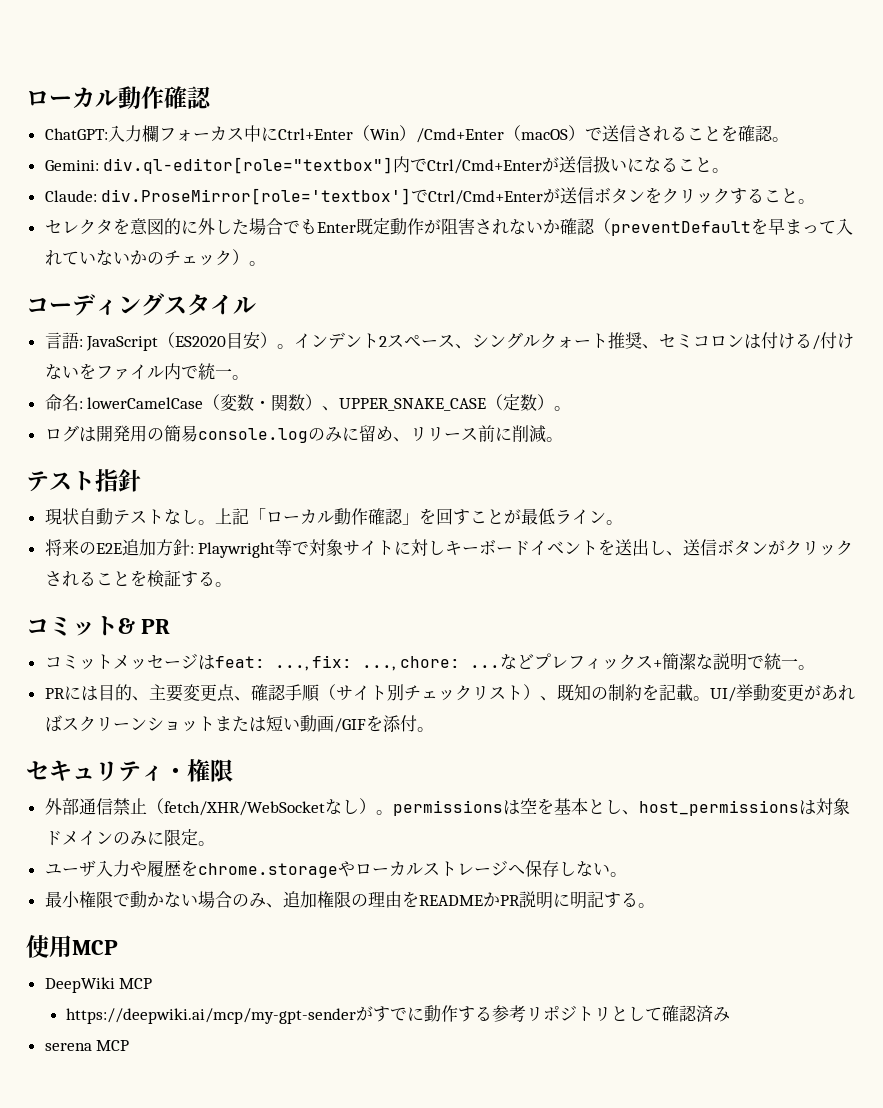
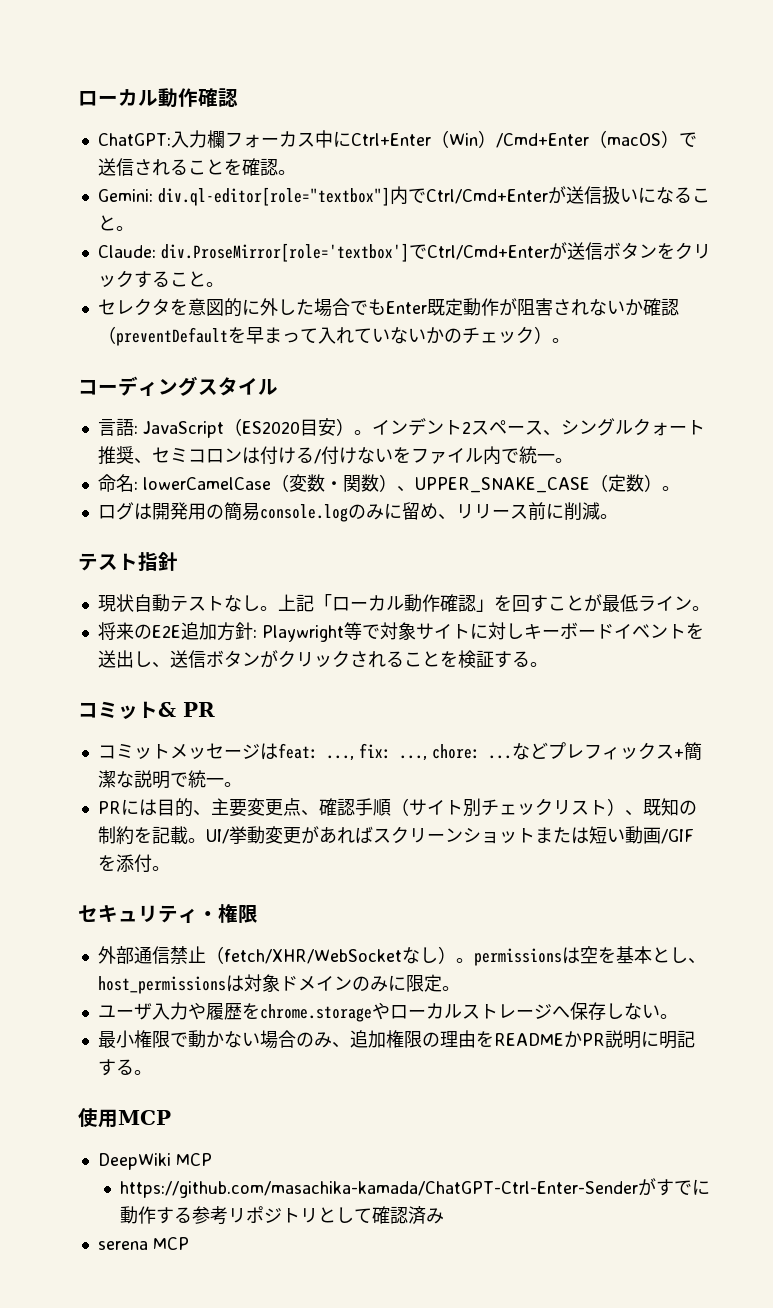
[65,1008,356,1024] https://deepwiki.ai/mcp/my-gpt-sender -> [120,1181,639,1198] https://github.com/masachika-kamada/ChatGPT-Ctrl-Enter-Sender

